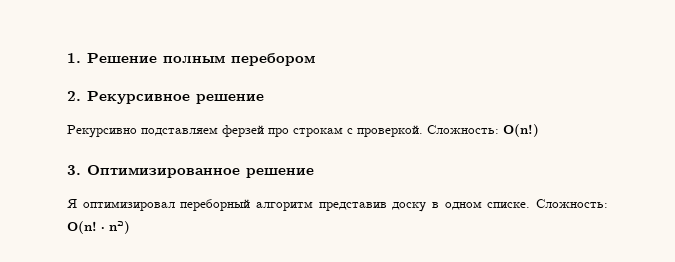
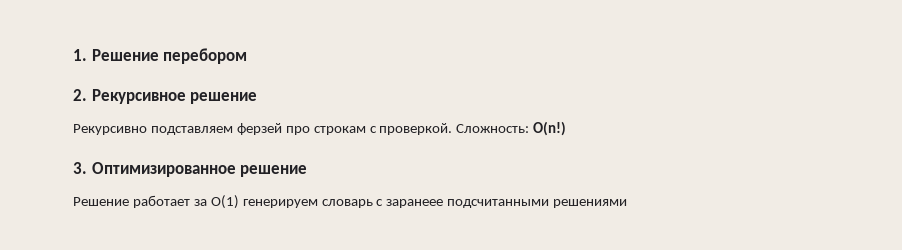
[163,55,225,63] полным -> (159, 55) none
[67,199,608,212] [67,221,130,234] Я оптимизировал переборный алгоритм представив доску в одном списке. Сложность: O(n! · n²) -> [73,195,628,209] Решение работает за O(1) генерируем словарь с заранеее подсчитанными решениями

